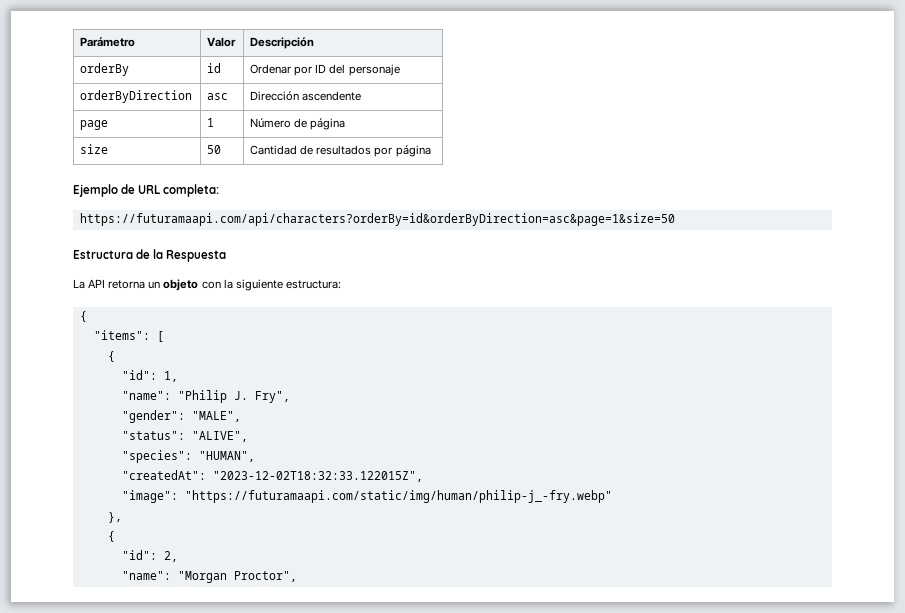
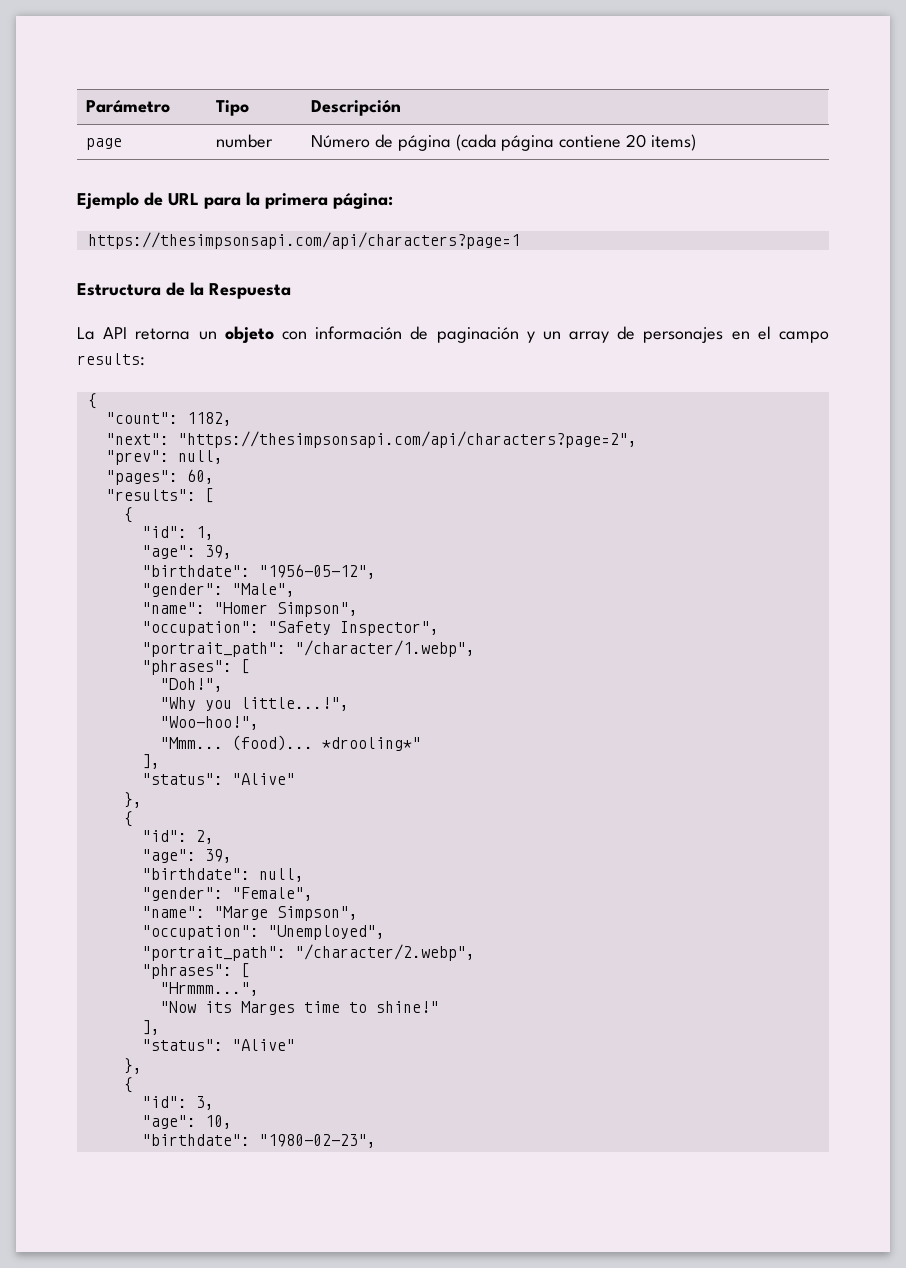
[207,37,237,47] Valor -> [215,100,249,116] Tipo
[80,63,130,76] [207,63,222,73] [250,64,400,76] [80,90,193,103] [207,93,229,100] [250,91,362,101] // orderBy | id | Ordenar por ID del personaje // orderByDirection | asc | Dirección ascendente -> (401, 107) none
[207,118,215,127] 1 -> [215,134,273,148] number
[80,144,109,154] [207,145,222,154] [250,145,431,157] [73,184,220,197] [79,213,675,226] // size | 50 | Cantidad de resultados por página // Ejemplo de URL completa: // https://futuramaapi.com/api/characters?orderBy=id&orderByDirection=asc&page=1&size=50 -> [455,134,697,151] [77,192,393,209] [87,232,520,249] (cada página contiene 20 items) // Ejemplo de URL para la primera página: // https://thesimpsonsapi.com/api/characters?page=1
[223,279,341,291] [79,311,87,322] [93,330,164,342] [107,351,115,362] [121,370,178,382] [121,390,290,403] [121,410,241,423] [121,431,248,442] [121,450,255,463] [121,470,423,482] [121,490,612,503] [107,512,122,523] [107,531,115,542] [121,550,178,562] [121,571,297,583] la siguiente estructura: // { // "items": [ // { // "id": 1, // "name": "Philip J. Fry", // "gender": "MALE", // "status": "ALIVE", // "species": "HUMAN", // "createdAt": "2023-12-02T18:32:33.122015Z", // "image": "https://futuramaapi.com/static/img/human/philip-j_-fry.webp" // }, // { // "id": 2, // "name": "Morgan Proctor", -> [315,326,829,343] [77,353,145,366] [87,393,97,409] [105,412,232,426] [105,431,637,448] [105,450,223,465] [105,469,214,485] [105,488,214,503] [123,507,133,523] [141,526,214,540] [141,545,232,559] [141,564,376,579] [141,583,295,597] [141,602,358,617] [141,621,439,636] [141,640,475,657] [141,659,250,675] [159,678,223,692] [159,697,349,711] [159,716,259,730] [159,735,421,751] [141,754,160,769] [141,773,295,785] [123,792,142,808] [123,811,133,827] [141,830,214,844] [141,849,232,863] [141,868,304,882] [141,887,313,901] [141,906,358,921] [141,925,385,940] [141,944,475,961] [141,963,250,979] [159,982,259,996] [159,1001,439,1015] [141,1020,160,1035] [141,1039,295,1051] [123,1058,142,1074] [123,1077,133,1093] [141,1096,214,1110] [141,1115,232,1129] [141,1134,376,1148] información de paginación y un array de personajes en el campo results: // { // "count": 1182, // "next": "https://thesimpsonsapi.com/api/characters?page=2", // "prev": null, // "pages": 60, // "results": [ // { // "id": 1, // "age": 39, // "birthdate": "1956-05-12", // "gender": "Male", // "name": "Homer Simpson", // "occupation": "Safety Inspector", // "portrait_path": "/character/1.webp", // "phrases": [ // "Doh!", // "Why you little...!", // "Woo-hoo!", // "Mmm... (food)... *drooling*" // ], // "status": "Alive" // }, // { // "id": 2, // "age": 39, // "birthdate": null, // "gender": "Female", // "name": "Marge Simpson", // "occupation": "Unemployed", // "portrait_path": "/character/2.webp", // "phrases": [ // "Hrmmm...", // "Now its Marges time to shine!" // ], // "status": "Alive" // }, // { // "id": 3, // "age": 10, // "birthdate": "1980-02-23",

